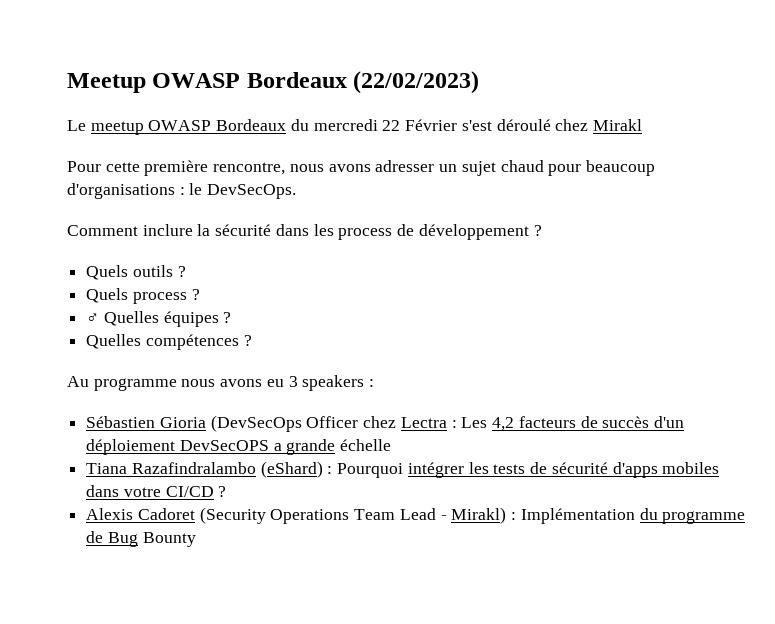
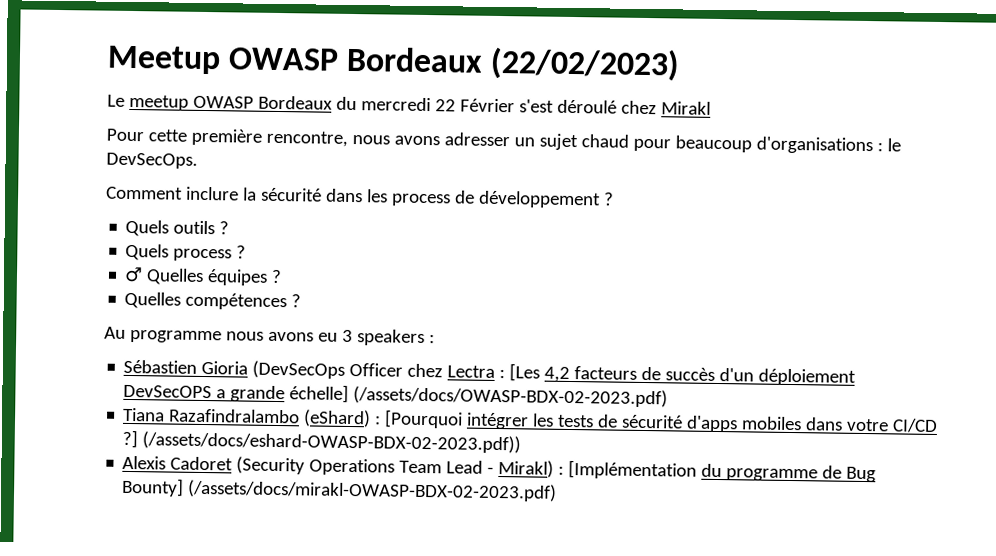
[461,417,488,428] Les -> [509,363,541,382] [Les
[340,439,392,451] échelle -> [289,384,669,408] échelle] (/assets/docs/OWASP-BDX-02-2023.pdf)
[337,463,404,478] Pourquoi -> [384,409,464,429] [Pourquoi
[218,486,227,497] ? -> [122,429,522,454] ?] (/assets/docs/eshard-OWASP-BDX-02-2023.pdf))
[520,508,635,524] Implémentation -> [568,459,698,480] [Implémentation
[142,532,196,547] Bounty -> [121,477,558,502] Bounty] (/assets/docs/mirakl-OWASP-BDX-02-2023.pdf)

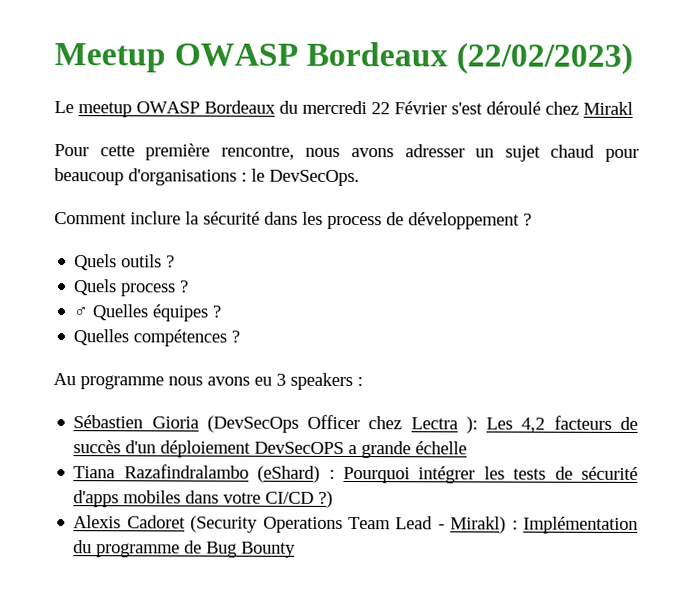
[499,363,541,382] : [Les -> [465,416,514,434] ): Les
[289,384,669,408] échelle] (/assets/docs/OWASP-BDX-02-2023.pdf) -> [415,441,468,455] échelle
[384,409,464,429] [Pourquoi -> [342,466,410,484] Pourquoi
[122,429,522,454] ?] (/assets/docs/eshard-OWASP-BDX-02-2023.pdf)) -> [318,490,334,508] ?)
[568,459,698,480] [Implémentation -> [523,516,638,534] Implémentation
[121,477,558,502] Bounty] (/assets/docs/mirakl-OWASP-BDX-02-2023.pdf) -> [241,541,297,558] Bounty

